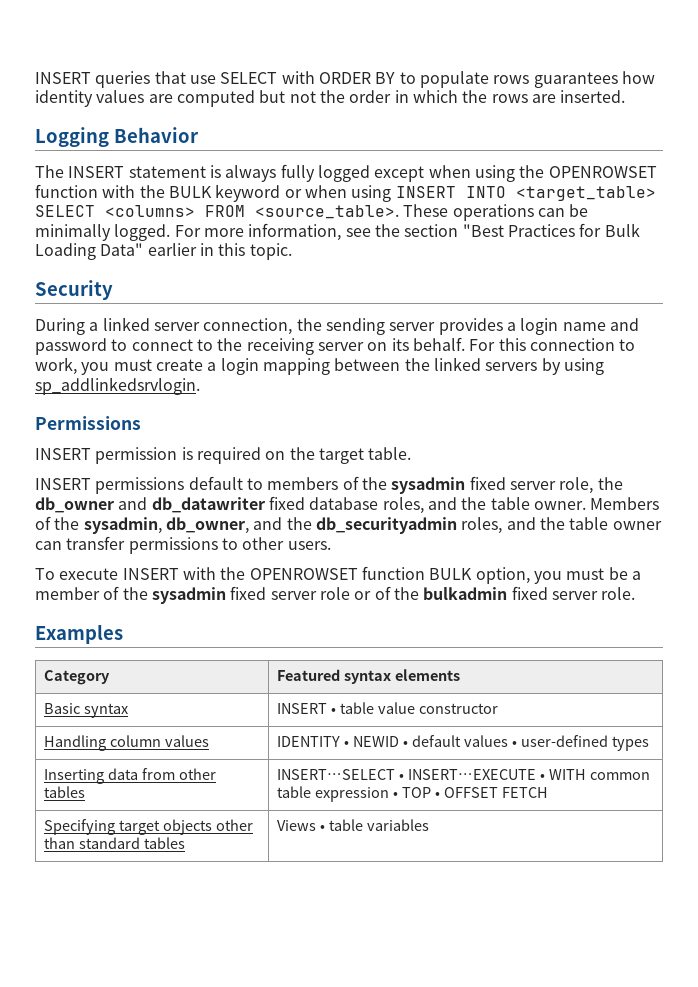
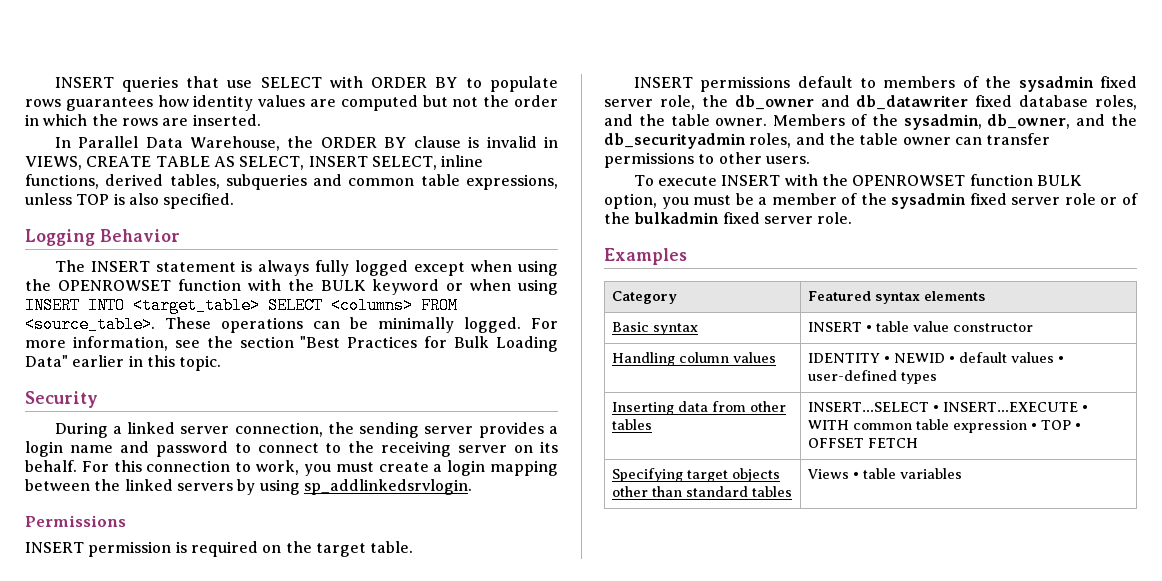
(626, 96) none -> [54,136,558,151] [25,155,484,170] [25,174,558,190] [25,193,235,209] // In Parallel Data Warehouse, the ORDER BY clause is invalid in VIEWS, CREATE TABLE AS SELECT, INSERT SELECT, inline functions, derived tables, subqueries and common table expressions, unless TOP is also specified.

